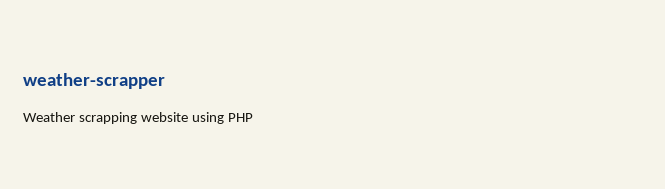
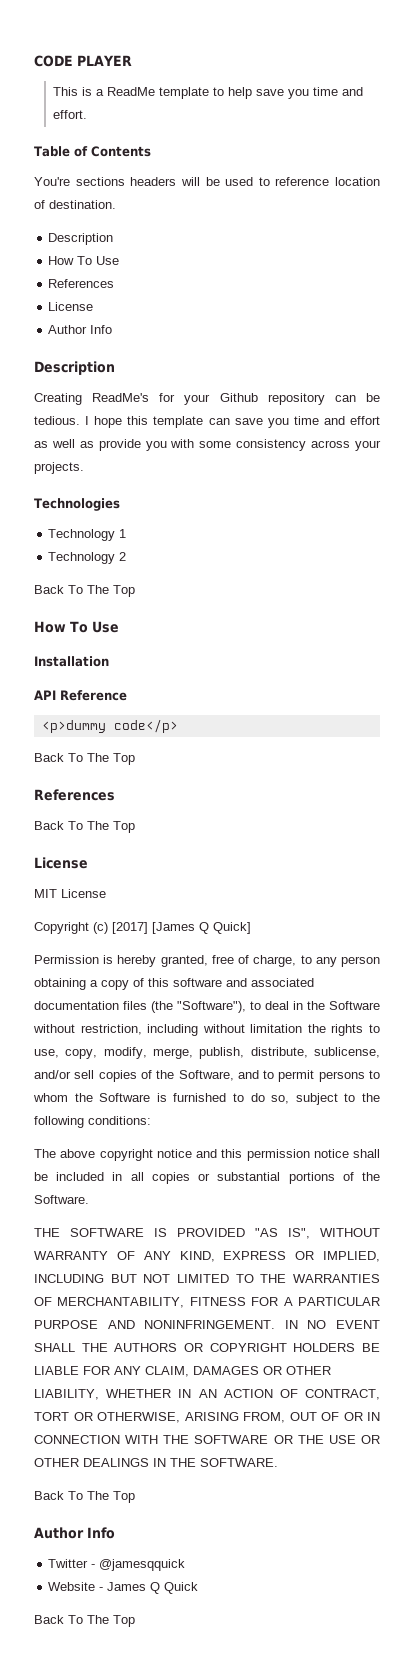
[23,73,165,89] [23,112,253,124] weather-scrapper // Weather scrapping website using PHP -> [34,55,132,67] [53,87,364,99] [53,110,88,119] [34,146,151,157] [34,177,380,186] [34,200,116,209] [48,233,114,245] [48,256,120,265] [48,279,115,288] [48,302,94,311] [48,325,113,334] [34,361,115,375] [34,393,380,405] [34,416,380,428] [34,439,381,451] [34,462,84,474] [34,498,120,511] [48,529,127,541] [48,552,127,564] [34,585,135,597] [34,621,119,633] [34,656,109,667] [34,690,127,701] [41,719,178,733] [34,753,135,765] [34,789,115,801] [34,821,135,833] [34,857,88,869] [34,889,106,898] [34,922,251,934] [34,955,381,967] [34,978,314,990] [34,1001,380,1013] [33,1024,380,1036] [34,1047,380,1059] [34,1070,381,1082] [33,1093,381,1105] [34,1116,151,1128] [34,1149,380,1161] [34,1172,381,1184] [34,1195,89,1204] [34,1228,380,1239] [34,1251,380,1262] [34,1274,380,1283] [34,1297,380,1308] [34,1320,380,1329] [34,1343,380,1352] [34,1366,331,1377] [34,1389,380,1400] [34,1412,380,1423] [34,1435,381,1444] [34,1458,278,1467] [34,1491,135,1503] [34,1527,115,1539] [48,1559,186,1571] [48,1582,199,1594] [34,1615,135,1627] CODE PLAYER // This is a ReadMe template to help save you time and effort. // Table of Contents // You're sections headers will be used to reference location of destination. // Description // How To Use // References // License // Author Info // Description // Creating ReadMe's for your Github repository can be tedious. I hope this template can save you time and effort as well as provide you with some consistency across your projects. // Technologies // Technology 1 // Technology 2 // Back To The Top // How To Use // Installation // API Reference // <p>dummy code</p> // Back To The Top // References // Back To The Top // License // MIT License // Copyright (c) [2017] [James Q Quick] // Permission is hereby granted, free of charge, to any person obtaining a copy of this software and associated documentation files (the "Software"), to deal in the Software without restriction, including without limitation the rights to use, copy, modify, merge, publish, distribute, sublicense, and/or sell copies of the Software, and to permit persons to whom the Software is furnished to do so, subject to the following conditions: // The above copyright notice and this permission notice shall be included in all copies or substantial portions of the Software. // THE SOFTWARE IS PROVIDED "AS IS", WITHOUT WARRANTY OF ANY KIND, EXPRESS OR IMPLIED, INCLUDING BUT NOT LIMITED TO THE WARRANTIES OF MERCHANTABILITY, FITNESS FOR A PARTICULAR PURPOSE AND NONINFRINGEMENT. IN NO EVENT SHALL THE AUTHORS OR COPYRIGHT HOLDERS BE LIABLE FOR ANY CLAIM, DAMAGES OR OTHER LIABILITY, WHETHER IN AN ACTION OF CONTRACT, TORT OR OTHERWISE, ARISING FROM, OUT OF OR IN CONNECTION WITH THE SOFTWARE OR THE USE OR OTHER DEALINGS IN THE SOFTWARE. // Back To The Top // Author Info // Twitter - @jamesqquick // Website - James Q Quick // Back To The Top

